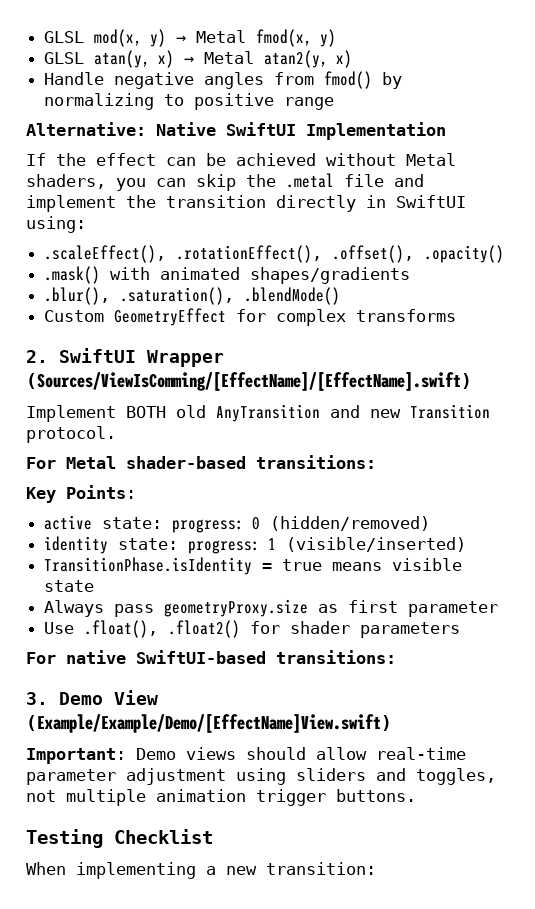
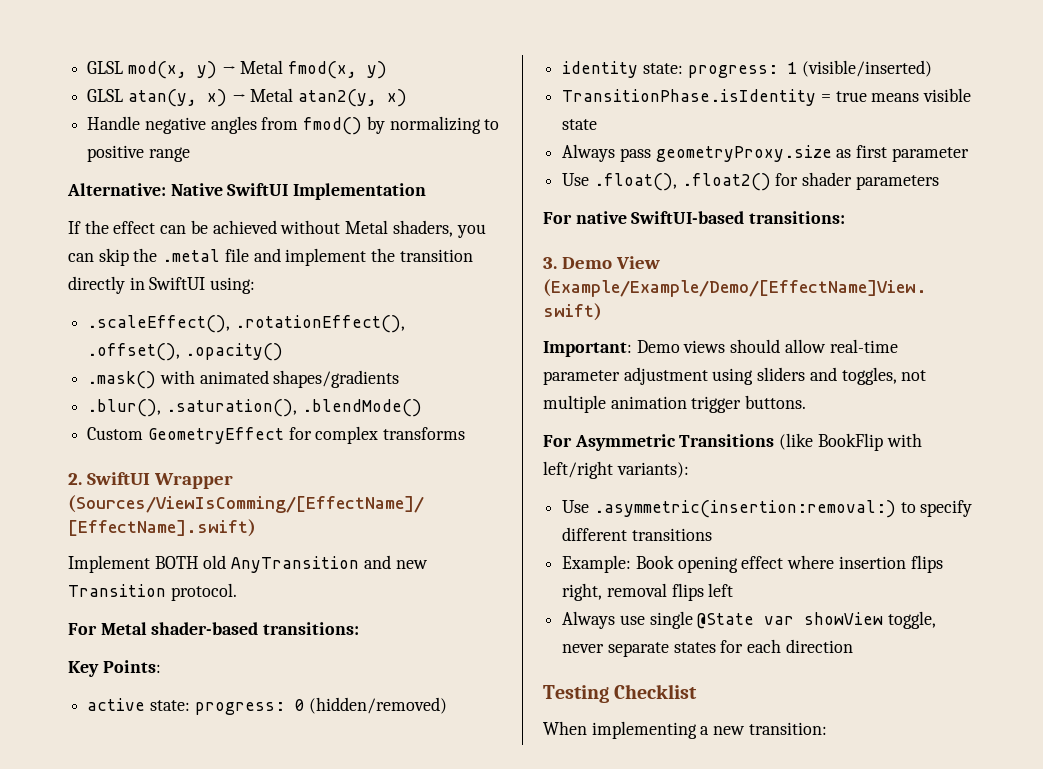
(416, 795) none -> [543,433,922,451] [543,461,689,479] [562,500,973,518] [562,527,712,541] [562,555,943,573] [562,583,734,601] [562,611,937,629] [562,639,853,657] // For Asymmetric Transitions (like BookFlip with left/right variants): // Use .asymmetric(insertion:removal:) to specify different transitions // Example: Book opening effect where insertion flips right, removal flips left // Always use single @State var showView toggle, never separate states for each direction

